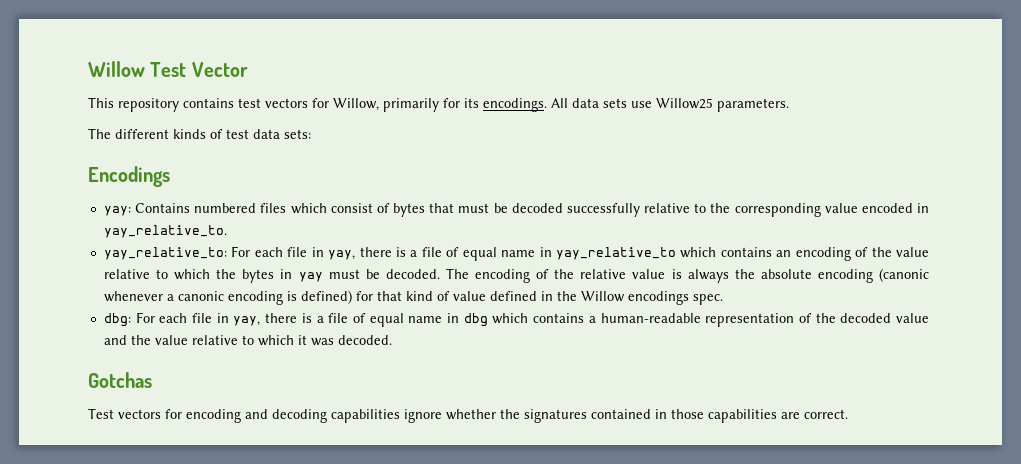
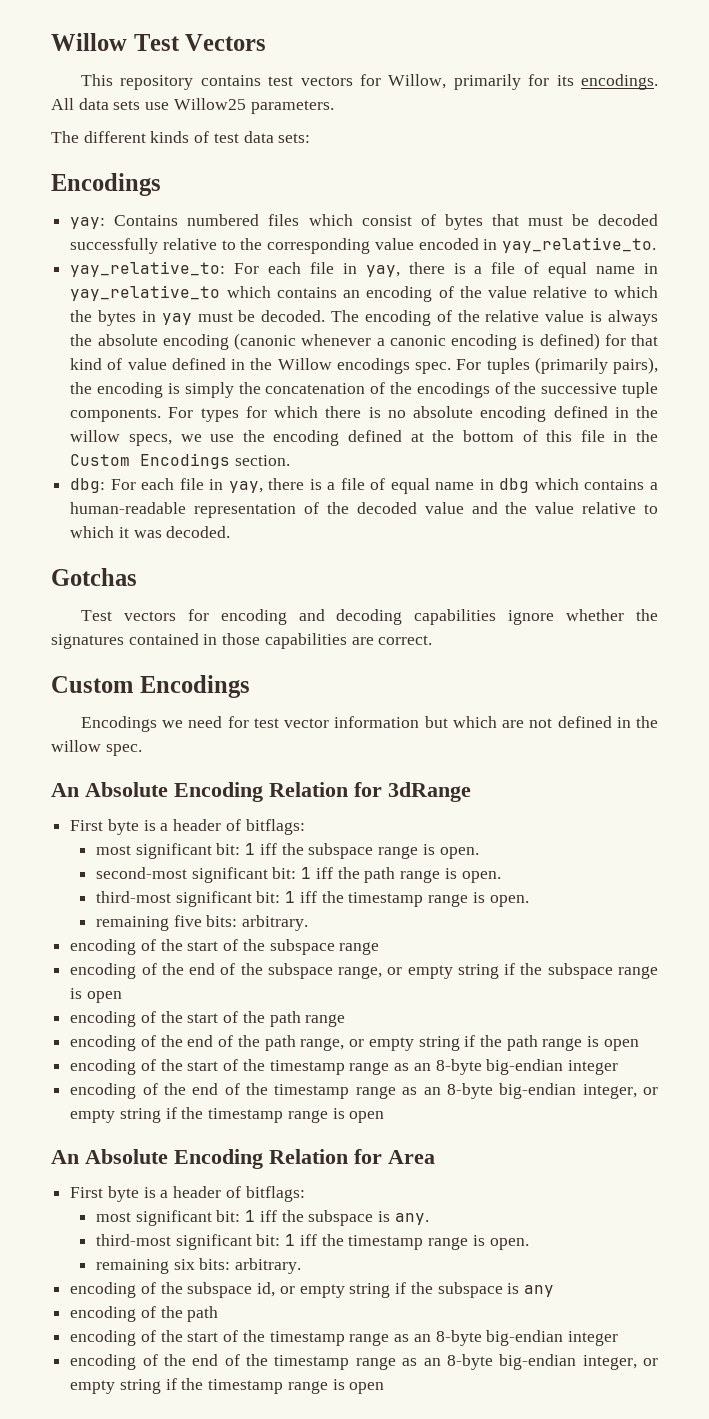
[191,62,248,77] Vector -> [185,34,267,51] Vectors
(723, 299) none -> [456,357,658,374] [70,382,658,398] [70,406,658,422] [70,430,658,446] [70,453,290,469] For tuples (primarily pairs), the encoding is simply the concatenation of the encodings of the successive tuple components. For types for which there is no absolute encoding defined in the willow specs, we use the encoding defined at the bottom of this file in the Custom Encodings section.
(848, 414) none -> [51,675,250,698] [80,716,658,732] [51,740,142,756] [51,782,471,802] [70,819,305,835] [96,843,479,859] [96,867,501,883] [96,891,529,907] [96,915,309,931] [70,939,380,955] [70,963,659,979] [70,988,122,1003] [70,1011,346,1027] [70,1035,639,1051] [70,1059,618,1075] [70,1083,659,1099] [70,1107,385,1123] [51,1149,435,1169] [70,1186,305,1202] [96,1210,429,1226] [96,1234,529,1250] [96,1258,302,1274] [70,1282,554,1298] [70,1306,219,1322] [70,1330,618,1346] [70,1354,659,1370] [70,1378,385,1394] // Custom Encodings // Encodings we need for test vector information but which are not defined in the willow spec. // An Absolute Encoding Relation for 3dRange // First byte is a header of bitflags: // most significant bit: 1 iff the subspace range is open. // second-most significant bit: 1 iff the path range is open. // third-most significant bit: 1 iff the timestamp range is open. // remaining five bits: arbitrary. // encoding of the start of the subspace range // encoding of the end of the subspace range, or empty string if the subspace range is open // encoding of the start of the path range // encoding of the end of the path range, or empty string if the path range is open // encoding of the start of the timestamp range as an 8-byte big-endian integer // encoding of the end of the timestamp range as an 8-byte big-endian integer, or empty string if the timestamp range is open // An Absolute Encoding Relation for Area // First byte is a header of bitflags: // most significant bit: 1 iff the subspace is any. // third-most significant bit: 1 iff the timestamp range is open. // remaining six bits: arbitrary. // encoding of the subspace id, or empty string if the subspace is any // encoding of the path // encoding of the start of the timestamp range as an 8-byte big-endian integer // encoding of the end of the timestamp range as an 8-byte big-endian integer, or empty string if the timestamp range is open

